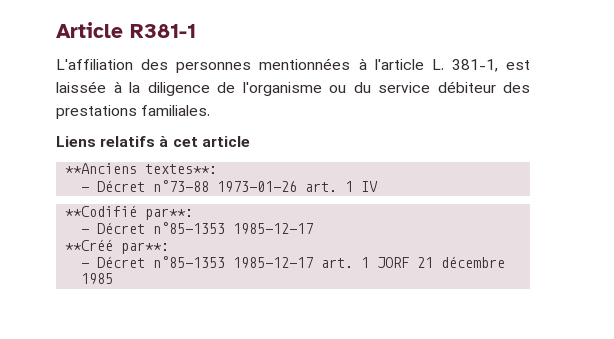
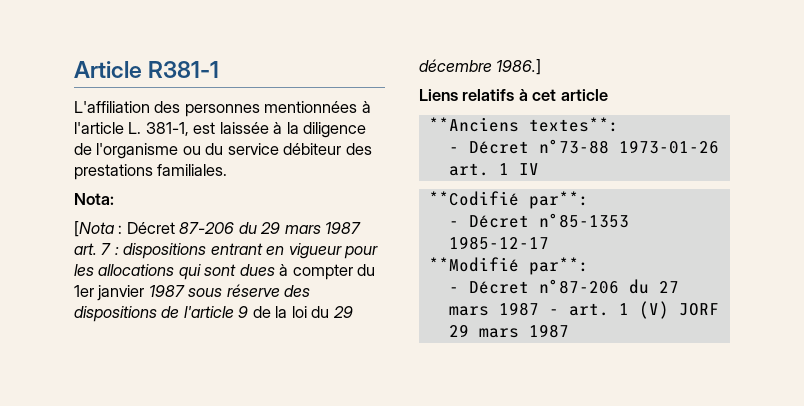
(211, 110) none -> [74,193,114,205] [74,221,362,237] [74,243,379,259] [74,264,376,280] [74,284,311,301] [74,306,353,322] [419,59,542,75] // Nota: // [Nota : Décret 87-206 du 29 mars 1987 art. 7 : dispositions entrant en vigueur pour les allocations qui sont dues à compter du 1er janvier 1987 sous réserve des dispositions de l'article 9 de la loi du 29 décembre 1986.]
[65,239,170,254] [81,256,506,268] [81,273,114,284] **Créé par**: // - Décret n°85-1353 1985-12-17 art. 1 JORF 21 décembre 1985 -> [428,257,589,275] [448,279,679,294] [448,301,719,319] [448,324,569,338] **Modifié par**: // - Décret n°87-206 du 27 mars 1987 - art. 1 (V) JORF 29 mars 1987

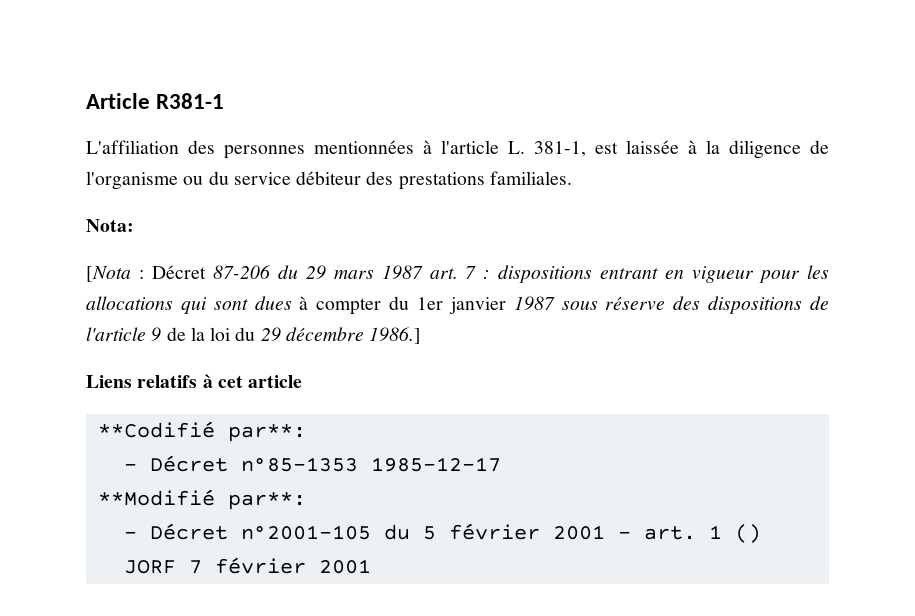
[428,117,619,132] [448,139,719,154] [448,163,539,176] // **Anciens textes**: // - Décret n°73-88 1973-01-26 art. 1 IV -> (303, 381) none
[538,279,679,294] [448,301,719,319] [448,324,569,338] n°87-206 du 27 mars 1987 - art. 1 (V) JORF 29 mars 1987 -> [240,523,761,543] [123,557,371,574] n°2001-105 du 5 février 2001 - art. 1 () JORF 7 février 2001

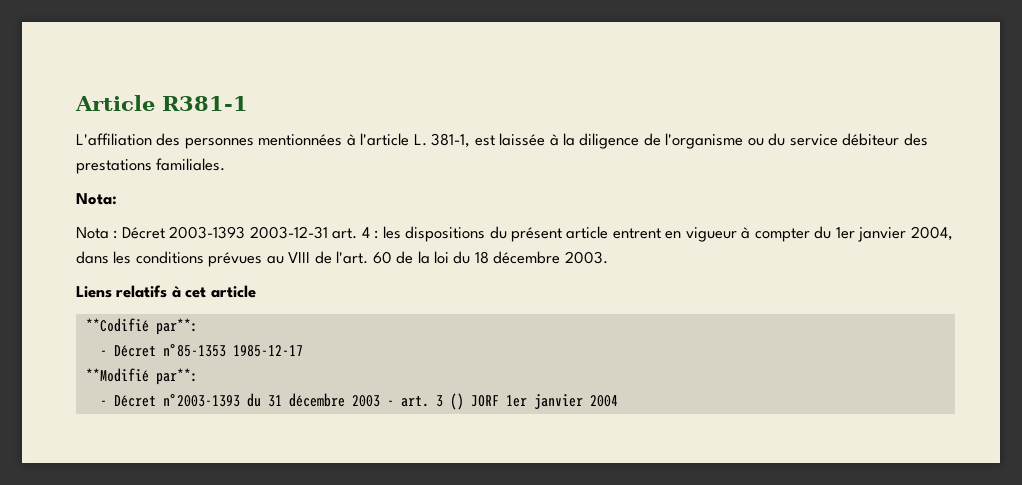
[86,266,131,282] [Nota -> [76,227,109,239] Nota
[212,265,829,283] [86,296,292,314] 87-206 du 29 mars 1987 art. 7 : dispositions entrant en vigueur pour les allocations qui sont dues -> [169,226,737,242] 2003-1393 2003-12-31 art. 4 : les dispositions du présent article entrent en vigueur
[513,296,829,314] [86,327,162,341] 1987 sous réserve des dispositions de l'article 9 -> [910,226,953,241] [76,251,392,267] 2004, dans les conditions prévues au VIII de l'art. 60
[260,327,422,344] 29 décembre 1986.] -> [474,251,608,264] 18 décembre 2003.
[240,523,605,540] n°2001-105 du 5 février 2001 -> [162,393,380,407] n°2003-1393 du 31 décembre 2003
[708,525,722,539] 1 -> [435,395,443,407] 3
[188,557,371,574] 7 février 2001 -> [505,394,618,409] 1er janvier 2004

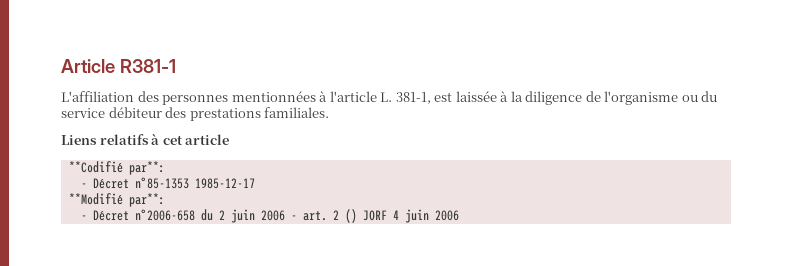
[76,193,117,205] [76,226,953,242] [76,251,608,267] // Nota: // Nota : Décret 2003-1393 2003-12-31 art. 4 : les dispositions du présent article entrent en vigueur à compter du 1er janvier 2004, dans les conditions prévues au VIII de l'art. 60 de la loi du 18 décembre 2003. -> (330, 112) none
[162,393,380,407] n°2003-1393 du 31 décembre 2003 -> [134,209,285,223] n°2006-658 du 2 juin 2006
[435,395,443,407] 3 -> [332,210,339,220] 2
[505,394,618,409] 1er janvier 2004 -> [392,209,459,223] 4 juin 2006

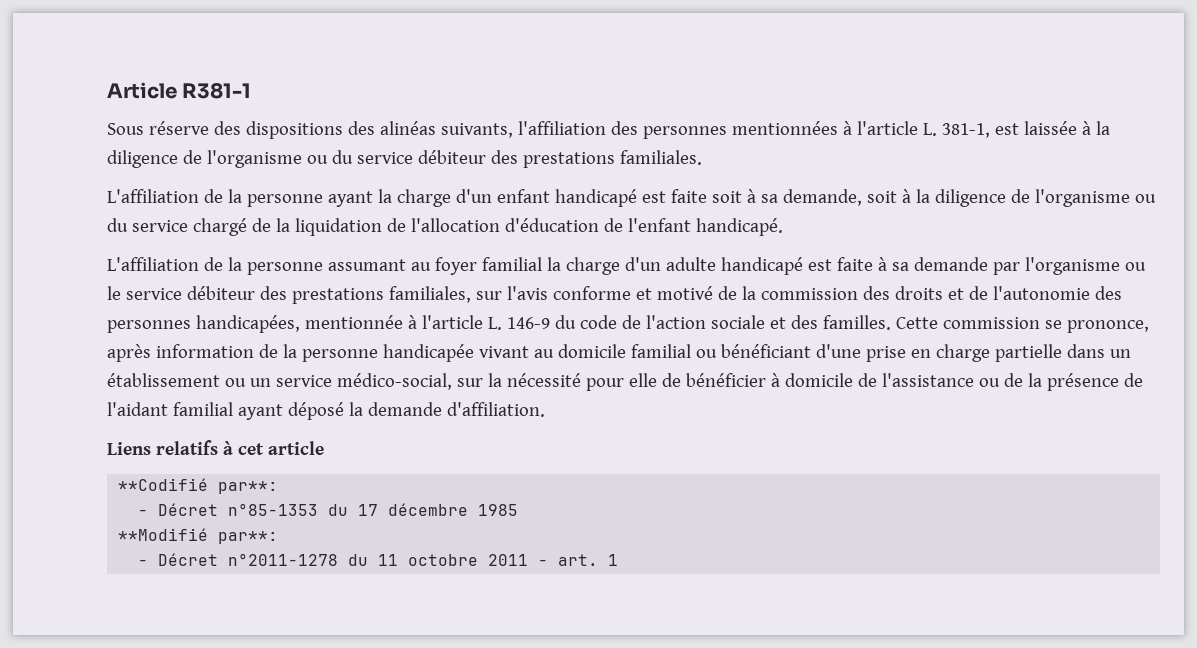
[61,91,134,102] L'affiliation -> [107,121,606,139] Sous réserve des dispositions des alinéas suivants, l'affiliation
(330, 112) none -> [107,189,1156,207] [107,218,783,236] [107,257,1146,275] [107,286,1122,304] [107,315,1149,333] [107,344,1131,362] [107,373,1143,391] [107,402,545,420] // L'affiliation de la personne ayant la charge d'un enfant handicapé est faite soit à sa demande, soit à la diligence de l'organisme ou du service chargé de la liquidation de l'allocation d'éducation de l'enfant handicapé. // L'affiliation de la personne assumant au foyer familial la charge d'un adulte handicapé est faite à sa demande par l'organisme ou le service débiteur des prestations familiales, sur l'avis conforme et motivé de la commission des droits et de l'autonomie des personnes handicapées, mentionnée à l'article L. 146-9 du code de l'action sociale et des familles. Cette commission se prononce, après information de la personne handicapée vivant au domicile familial ou bénéficiant d'une prise en charge partielle dans un établissement ou un service médico-social, sur la nécessité pour elle de bénéficier à domicile de l'assistance ou de la présence de l'aidant familial ayant déposé la demande d'affiliation.
[194,178,255,189] 1985-12-17 -> [328,503,519,516] du 17 décembre 1985
[134,209,459,223] n°2006-658 du 2 juin 2006 - art. 2 () JORF 4 juin 2006 -> [228,553,619,566] n°2011-1278 du 11 octobre 2011 - art. 1

